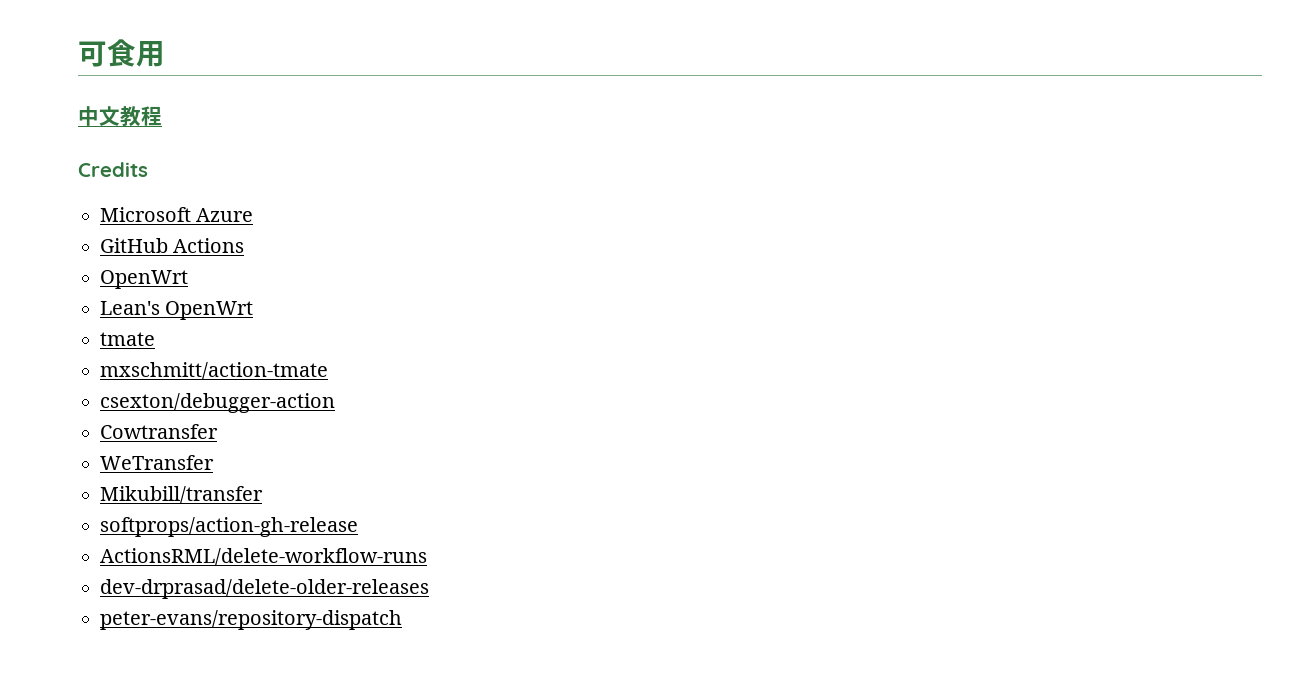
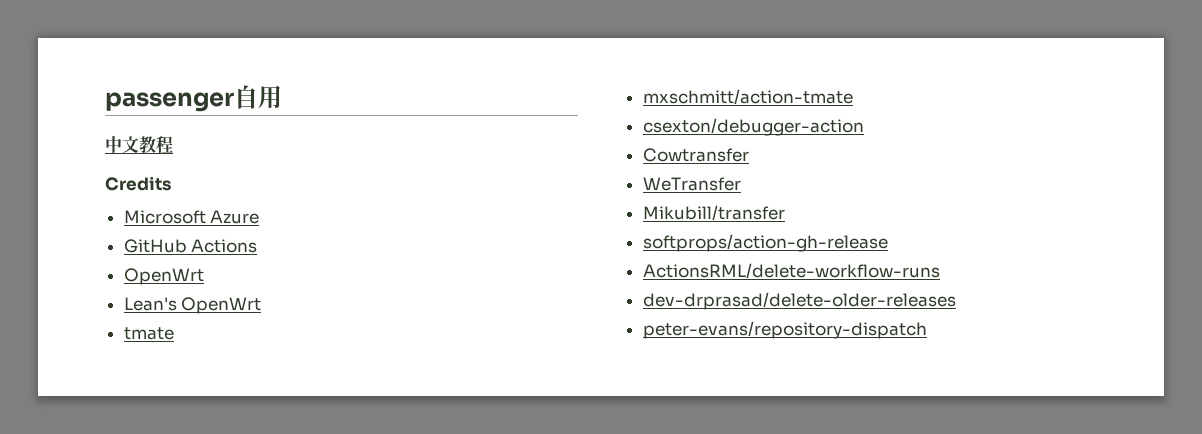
[78,39,136,67] 可食 -> [105,85,258,112] passenger自

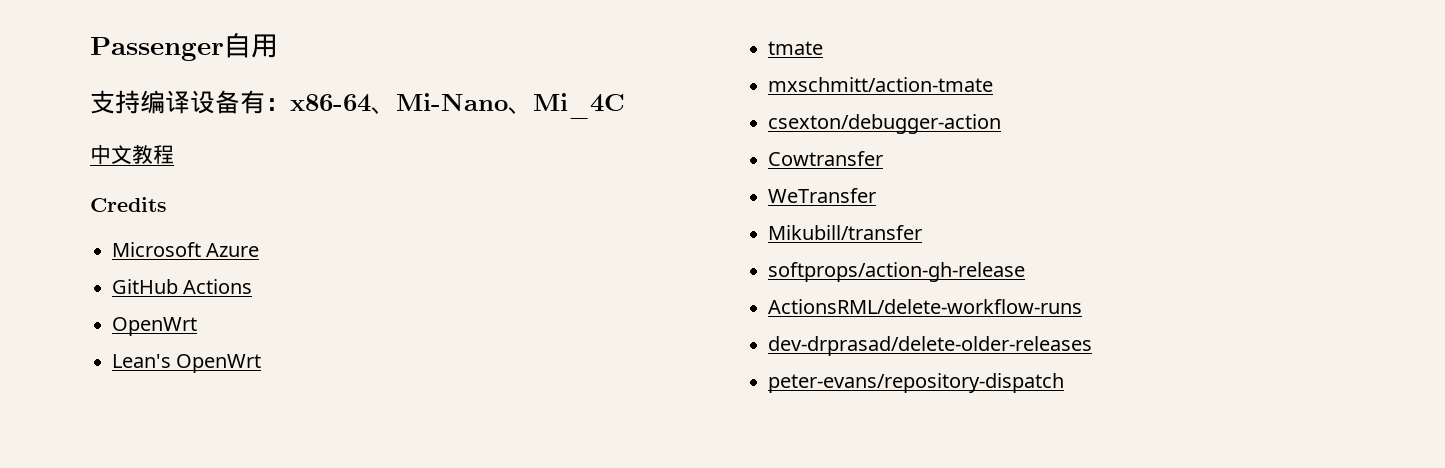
[105,92,234,112] passenger -> [90,37,224,61] Passenger
(282, 97) none -> [90,90,625,119] // 支持编译设备有：x86-64、Mi-Nano、Mi_4C

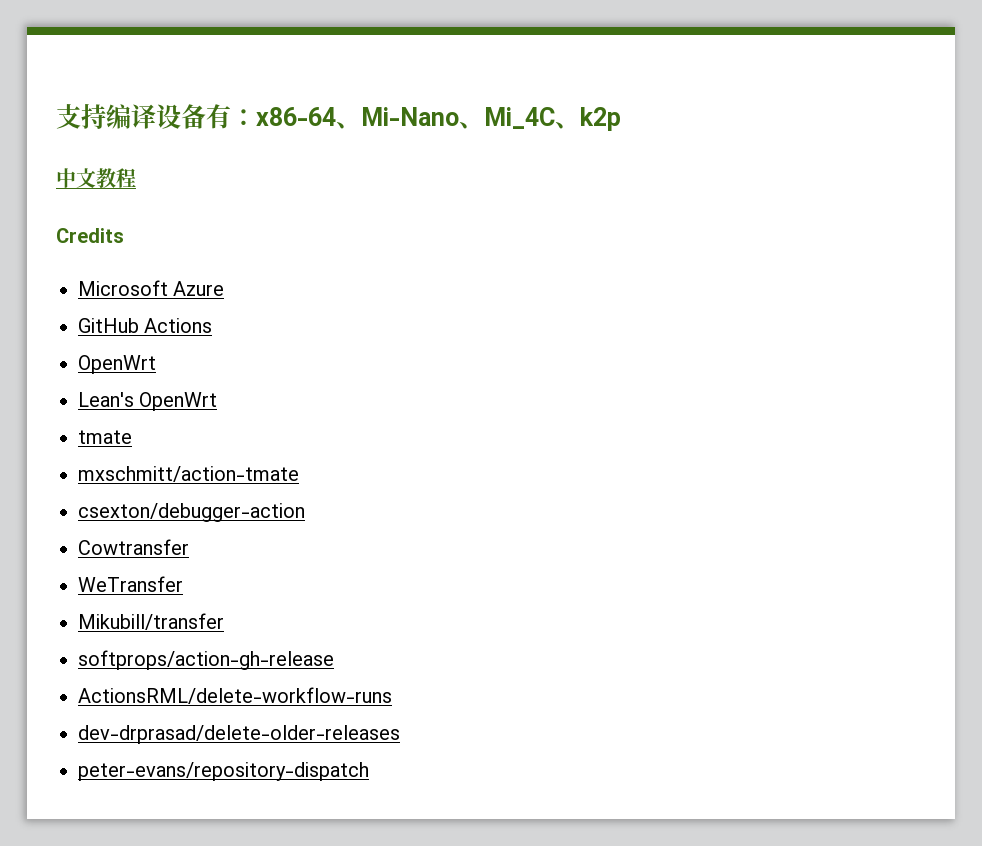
[90,33,278,61] Passenger自用 // -> (56, 116) none
(625, 106) none -> [555,107,621,131] 、k2p

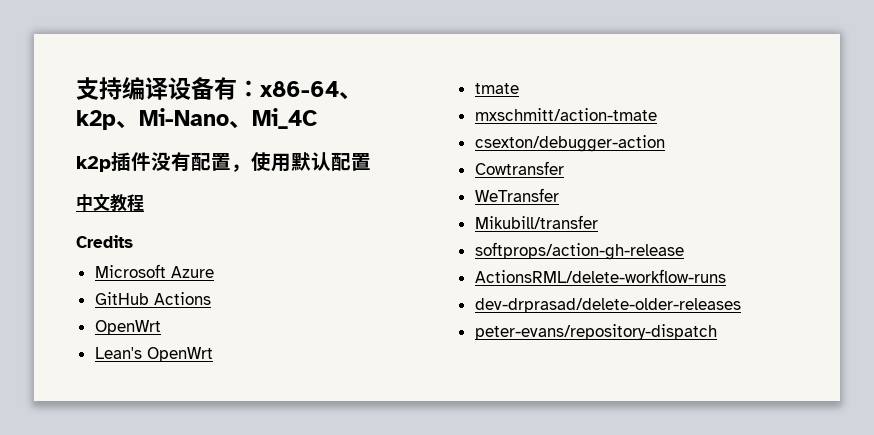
(361, 125) none -> [76,110,139,130] k2p、
[555,107,621,131] 、k2p -> [76,152,371,172] // k2p插件没有配置，使用默认配置

